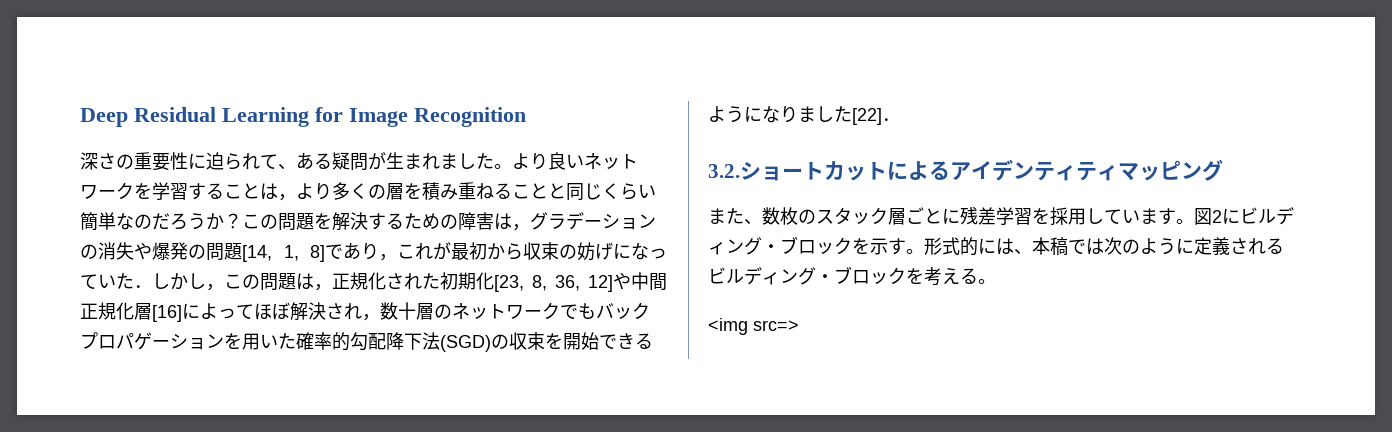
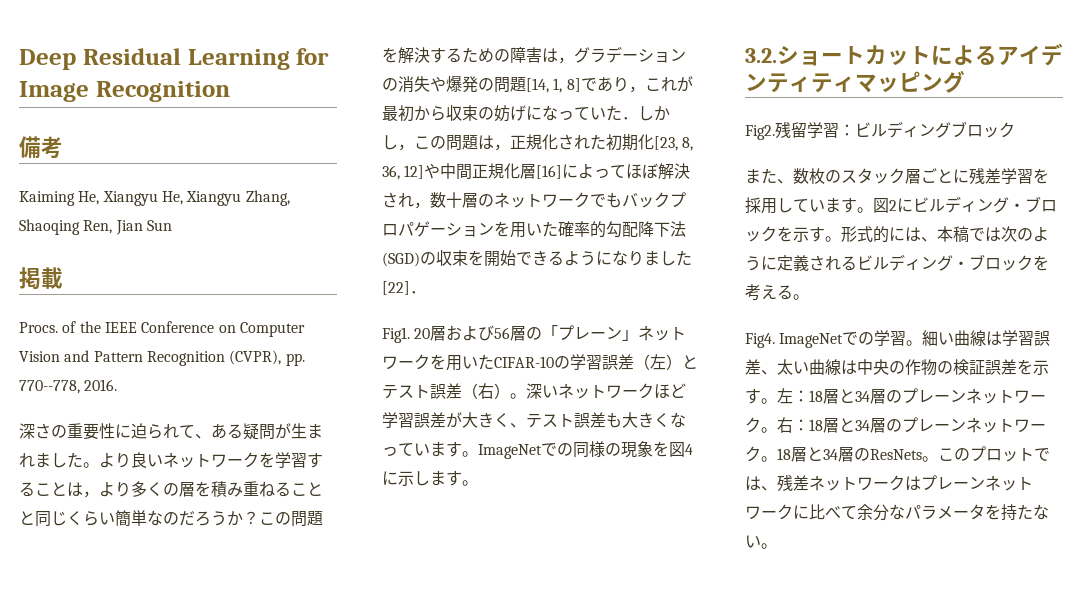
(526, 117) none -> [19,136,63,159] [19,190,290,206] [19,219,172,235] [19,267,63,290] [19,321,305,337] [19,350,305,366] [19,379,118,394] // 備考 // Kaiming He, Xiangyu He, Xiangyu Zhang, Shaoqing Ren, Jian Sun // 掲載 // Procs. of the IEEE Conference on Computer Vision and Pattern Recognition (CVPR), pp. 770--778, 2016.
(900, 119) none -> [382,325,687,343] [382,354,698,371] [382,383,686,399] [382,412,686,428] [382,441,693,459] [382,470,478,486] // Fig1. 20層および56層の「プレーン」ネットワークを用いたCIFAR-10の学習誤差（左）とテスト誤差（右）。深いネットワークほど学習誤差が大きく、テスト誤差も大きくなっています。ImageNetでの同様の現象を図4に示します。
(1223, 170) none -> [745,121,1015,140] // Fig2.残留学習：ビルディングブロック
[708,318,799,335] <img src=> -> [745,330,1051,348] [745,359,1049,376] [745,388,1046,404] [745,417,1046,433] [745,446,1050,462] [745,475,1033,492] [745,504,1049,521] [745,535,777,549] Fig4. ImageNetでの学習。細い曲線は学習誤差、太い曲線は中央の作物の検証誤差を示す。左：18層と34層のプレーンネットワーク。右：18層と34層のプレーンネットワーク。18層と34層のResNets。このプロットでは、残差ネットワークはプレーンネットワークに比べて余分なパラメータを持たない。

